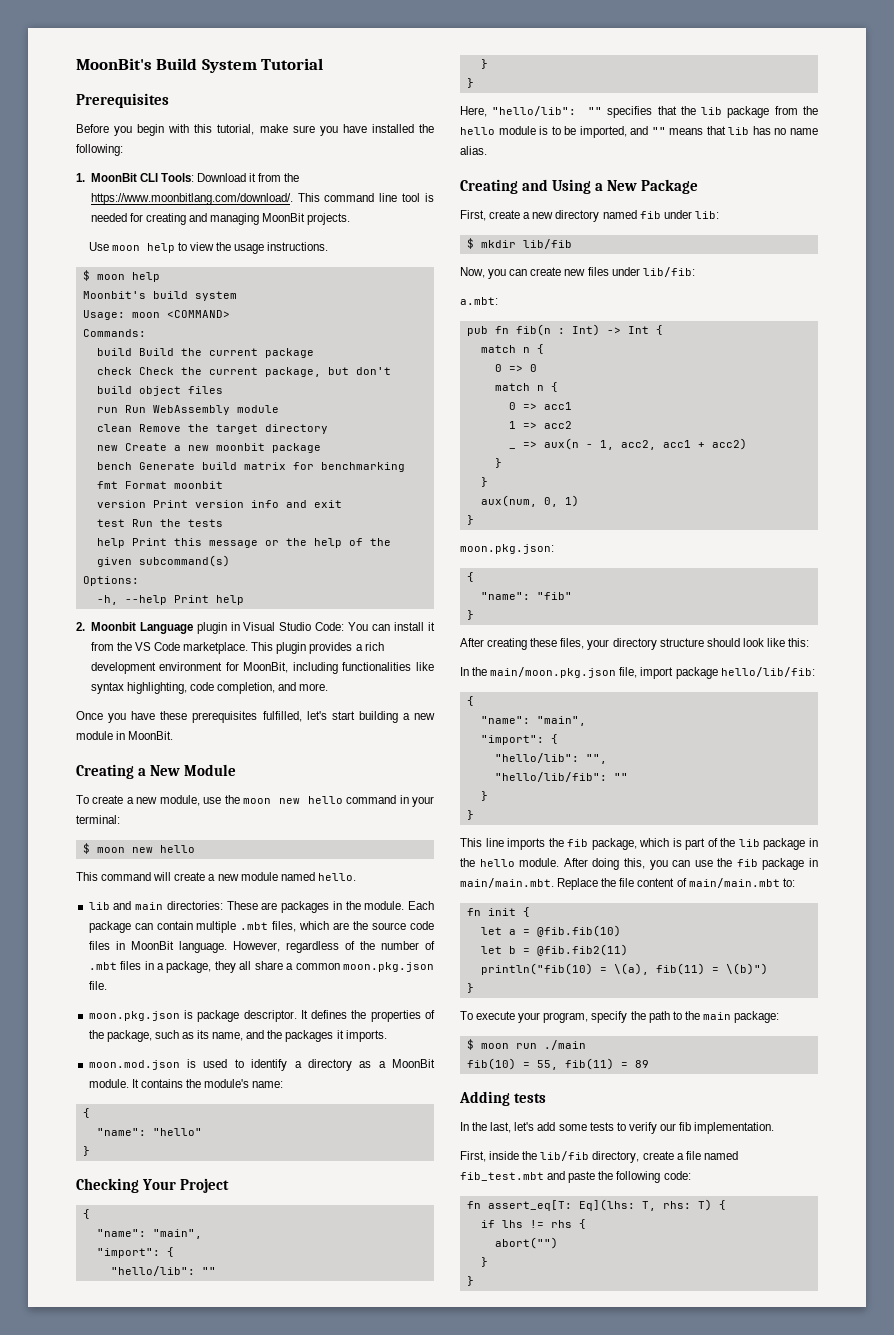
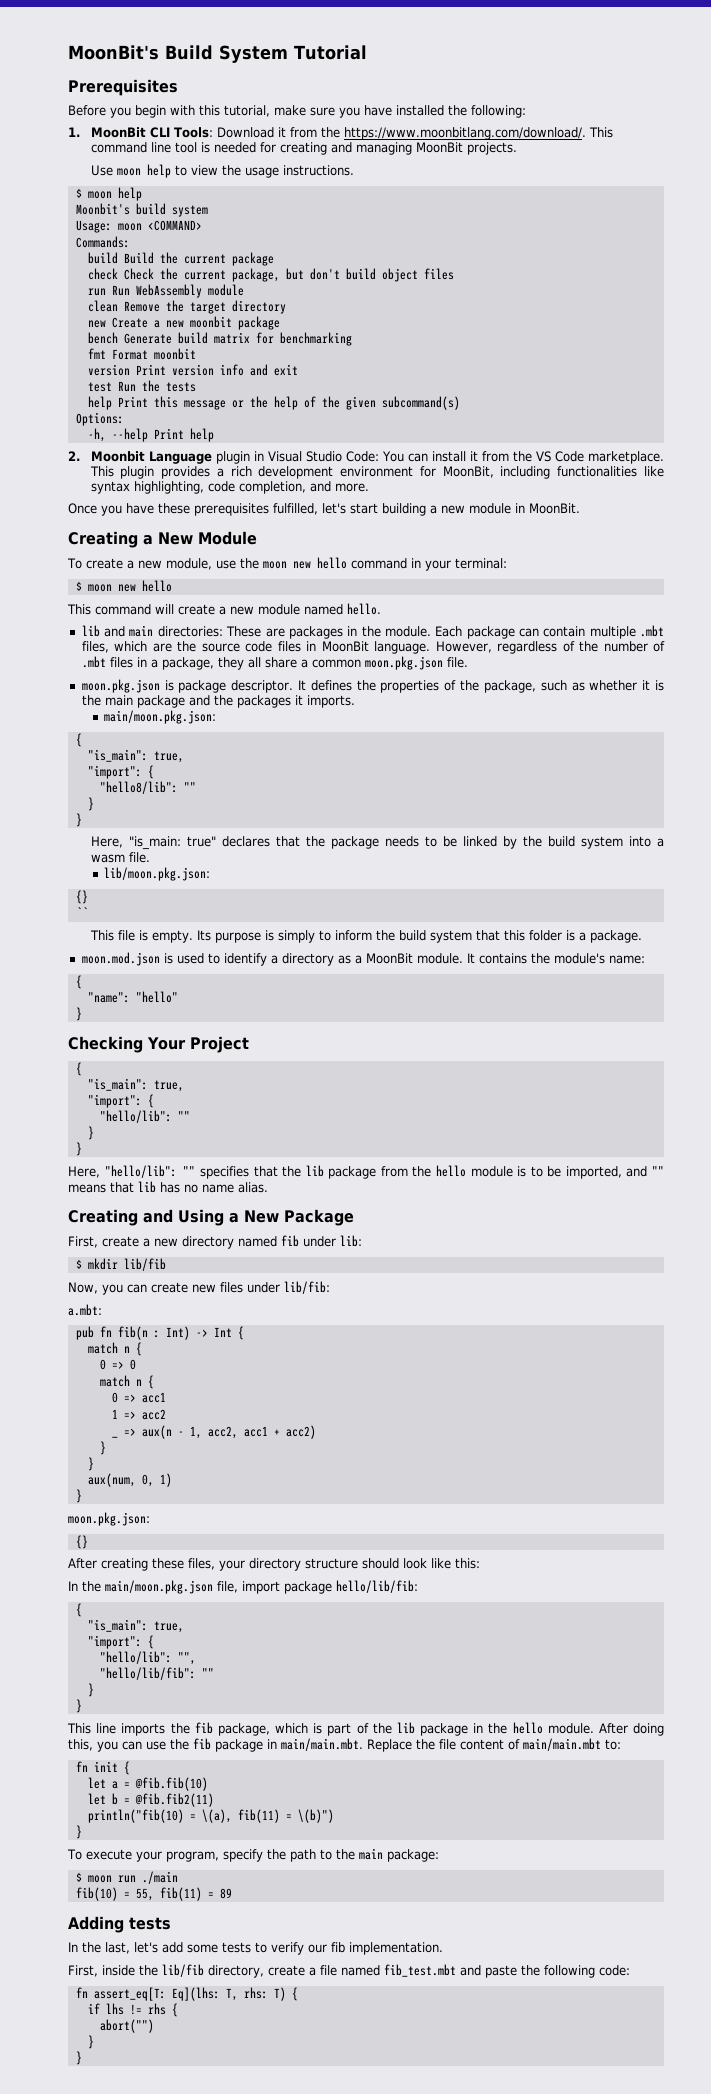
[197,1030,244,1041] its name, -> [589,680,664,691] [81,695,185,708] whether it is the main package
(387, 1036) none -> [104,710,217,724] [75,733,82,747] [87,749,184,763] [87,765,154,779] [99,781,196,794] [87,797,94,811] [75,813,82,827] [90,836,664,850] [90,852,150,863] [104,867,211,881] [75,890,88,904] [75,907,88,917] [89,930,642,943] // main/moon.pkg.json: // { // "is_main": true, // "import": { // "hello8/lib": "" // } // } // Here, "is_main: true" declares that the package needs to be linked by the build system into a wasm file. // lib/moon.pkg.json: // {} // `` // This file is empty. Its purpose is simply to inform the build system that this folder is a package.
[96,1229,202,1239] "name": "main", -> [87,1078,184,1092] "is_main": true,
[466,572,474,582] [480,592,572,600] [466,610,474,620] { // "name": "fib" // } -> [75,1535,88,1549] {}
[480,716,586,726] "name": "main", -> [87,1619,184,1633] "is_main": true,

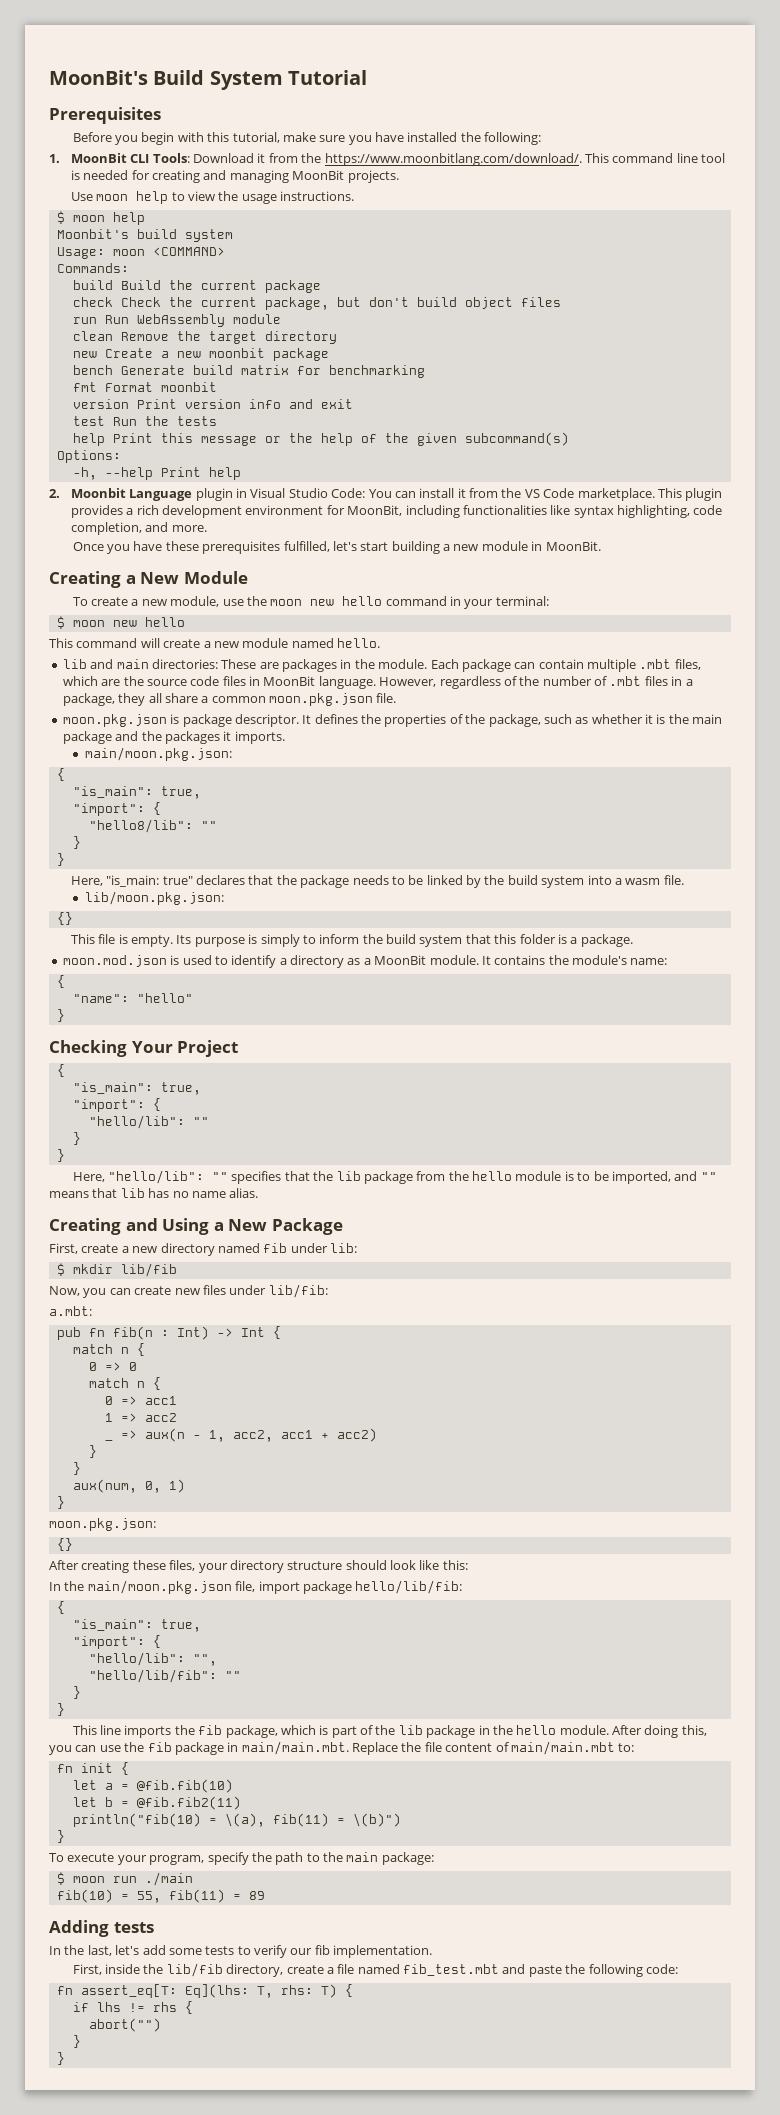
[75,907,88,917] // `` -> (73, 918) none

